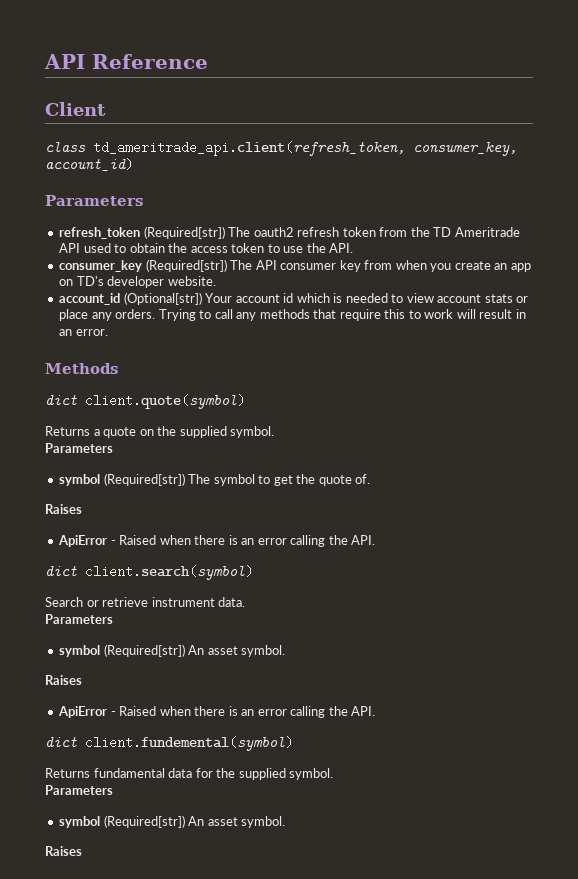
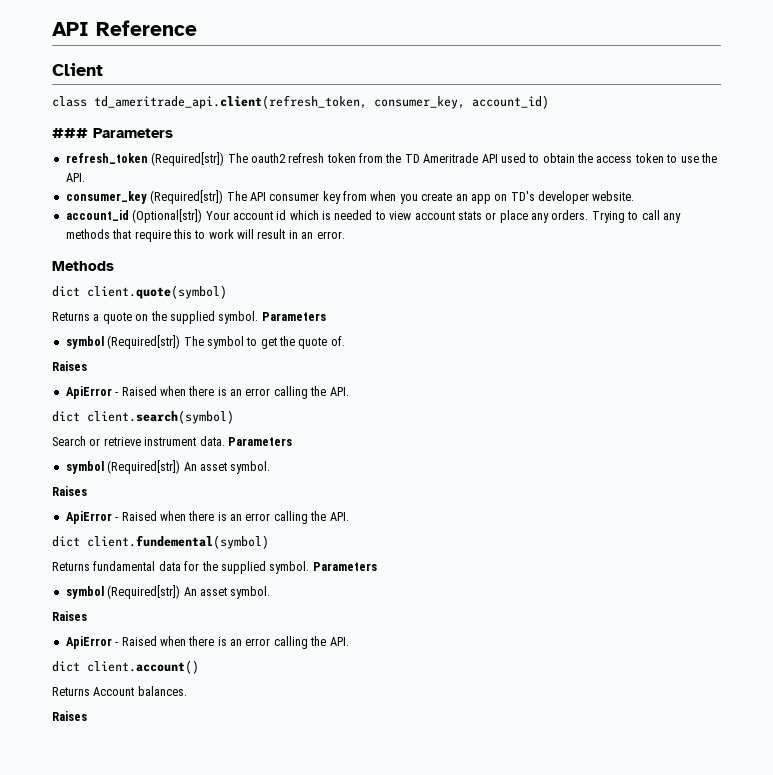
(133, 164) none -> [52,128,88,138] ###
(275, 432) // -> (259, 317) none
(246, 602) // -> (225, 441) none
[45,785,113,795] [59,815,286,828] [45,846,82,856] // Parameters // symbol (Required[str]) An asset symbol. // Raises -> [312,562,377,571] [65,585,271,599] [52,611,87,621] [65,636,349,649] [52,660,199,674] [52,686,187,696] [52,711,87,721] Parameters // symbol (Required[str]) An asset symbol. // Raises // ApiError - Raised when there is an error calling the API. // dict client.account() // Returns Account balances. // Raises

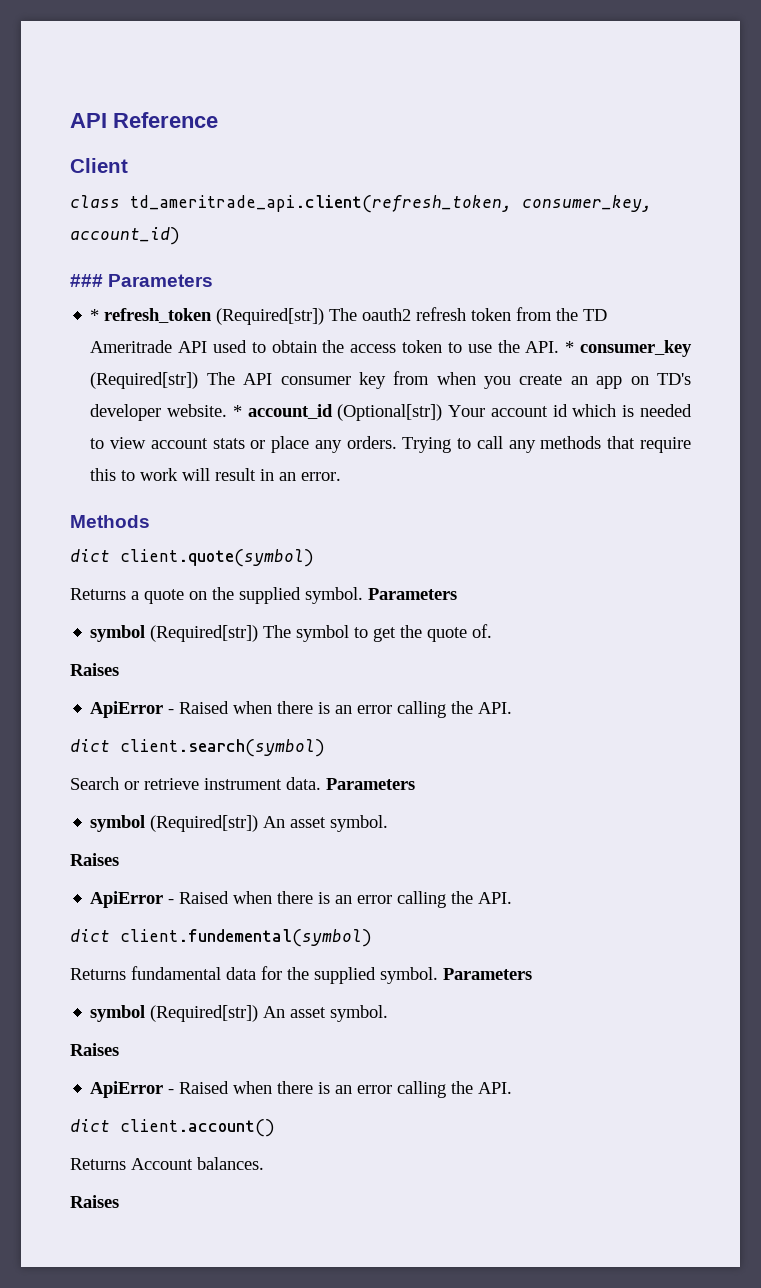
(173, 133) none -> [90,309,100,321] *
(85, 177) // -> [565,341,575,353] *
(635, 196) // -> [232,405,242,417] *

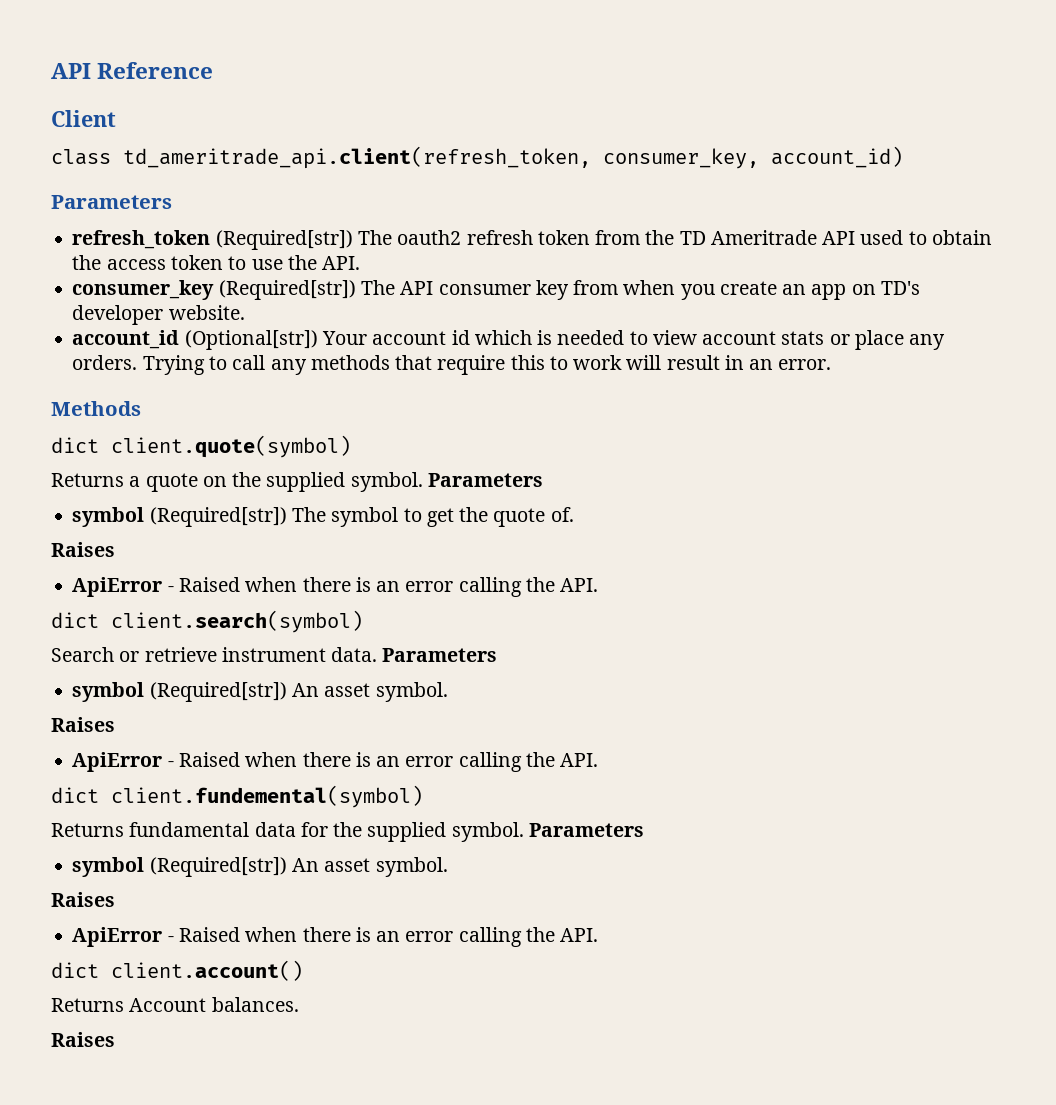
[70,274,214,287] [90,309,100,321] ### Parameters // * -> [51,195,172,209] Parameters //
[565,341,575,353] * -> (361, 263) //
[232,405,242,417] * -> (245, 312) //

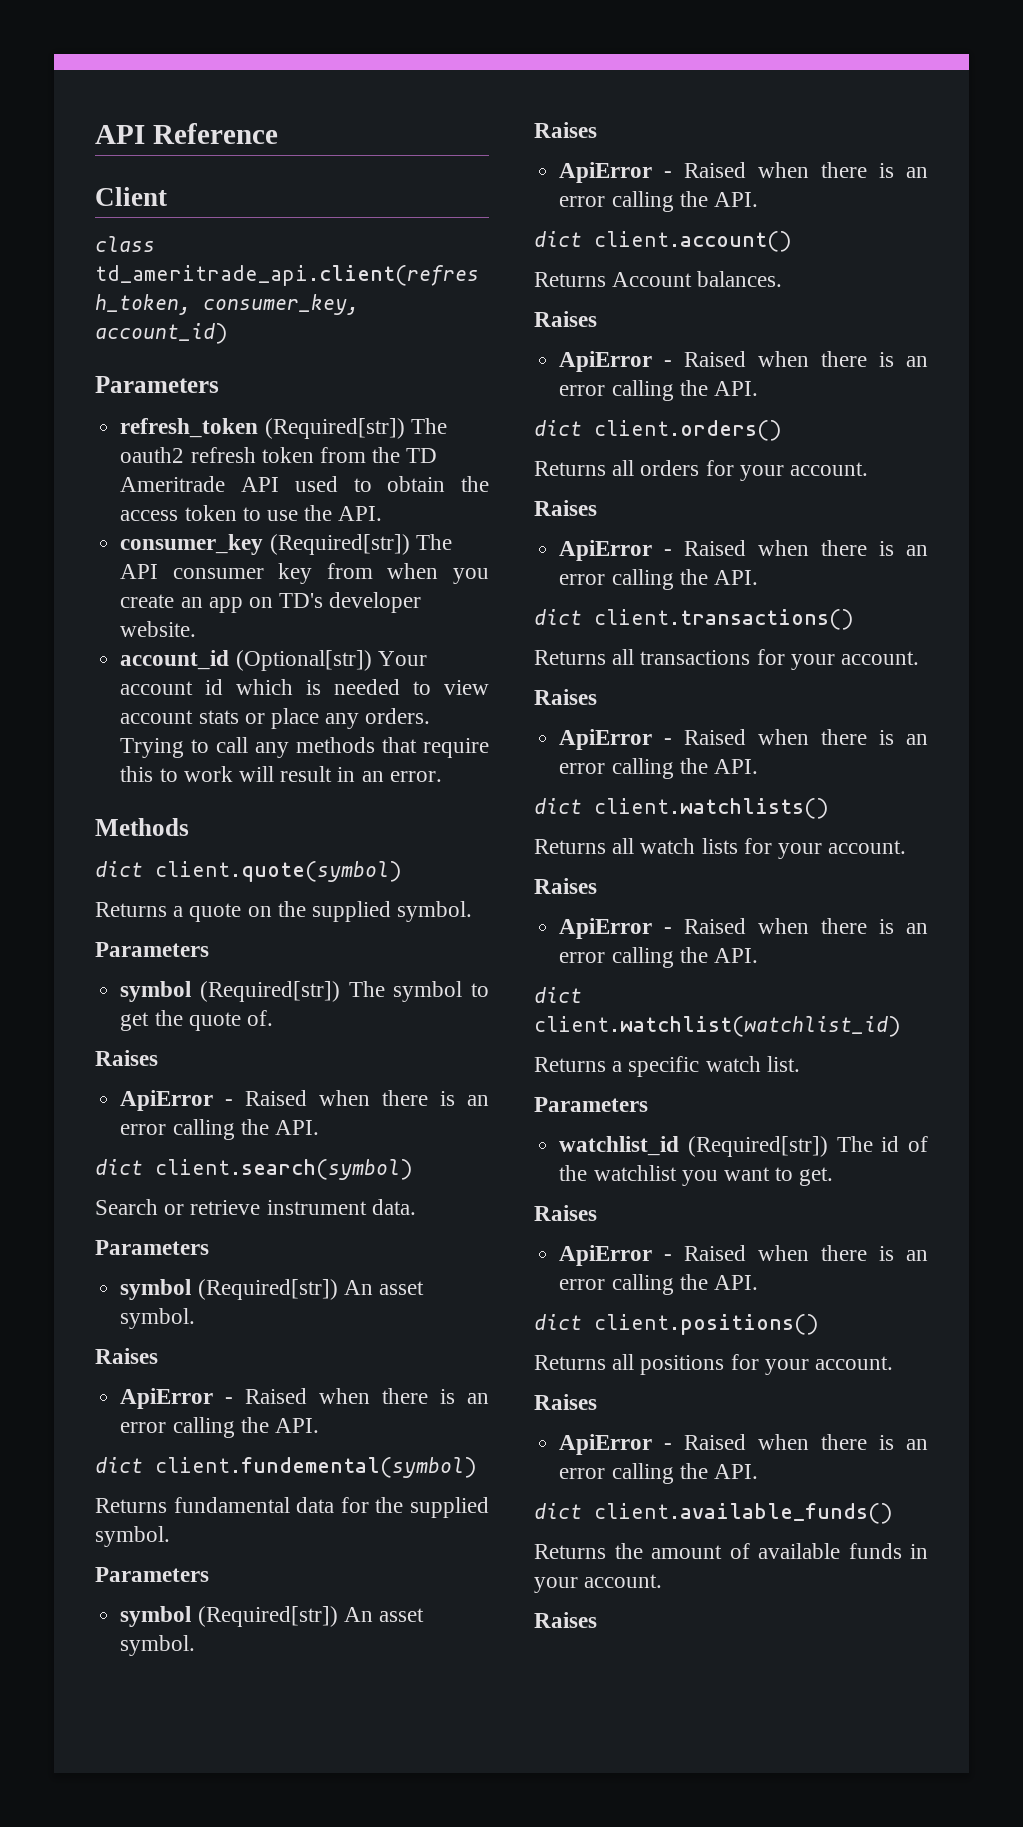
(423, 482) none -> (473, 911) //
(378, 654) none -> (416, 1207) //
(524, 832) none -> (170, 1536) //
(115, 1039) none -> [559,351,928,372] [559,380,758,401] [534,420,782,441] [534,460,869,481] [534,500,597,516] [559,540,928,561] [559,569,758,590] [534,609,854,630] [534,649,920,670] [534,689,597,705] [559,729,928,750] [559,758,758,779] [534,798,829,819] [534,838,907,859] [534,878,597,894] [559,918,928,939] [559,947,758,968] [534,987,582,1003] [534,1016,901,1037] [534,1056,800,1077] [534,1097,648,1112] [559,1136,928,1157] [559,1165,834,1186] [534,1205,597,1221] [559,1245,928,1266] [559,1274,758,1295] [534,1314,819,1335] [534,1354,894,1375] [534,1394,597,1410] [559,1434,928,1455] [559,1463,758,1484] [534,1503,893,1524] [534,1543,928,1559] [534,1574,663,1593] [534,1612,597,1628] // ApiError - Raised when there is an error calling the API. // dict client.orders() // Returns all orders for your account. // Raises // ApiError - Raised when there is an error calling the API. // dict client.transactions() // Returns all transactions for your account. // Raises // ApiError - Raised when there is an error calling the API. // dict client.watchlists() // Returns all watch lists for your account. // Raises // ApiError - Raised when there is an error calling the API. // dict client.watchlist(watchlist_id) // Returns a specific watch list. // Parameters // watchlist_id (Required[str]) The id of the watchlist you want to get. // Raises // ApiError - Raised when there is an error calling the API. // dict client.positions() // Returns all positions for your account. // Raises // ApiError - Raised when there is an error calling the API. // dict client.available_funds() // Returns the amount of available funds in your account. // Raises

